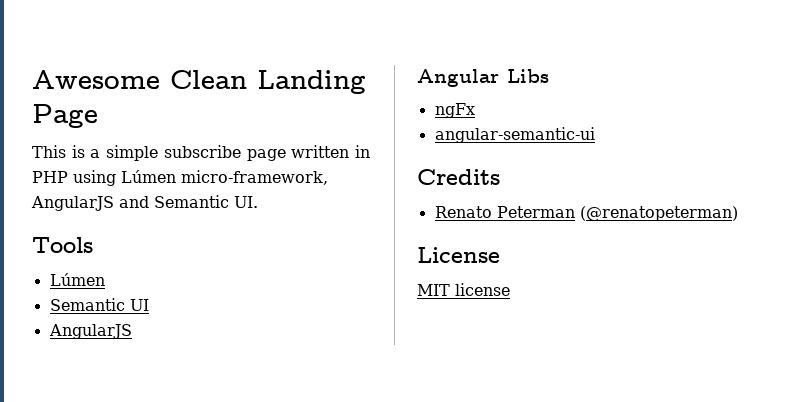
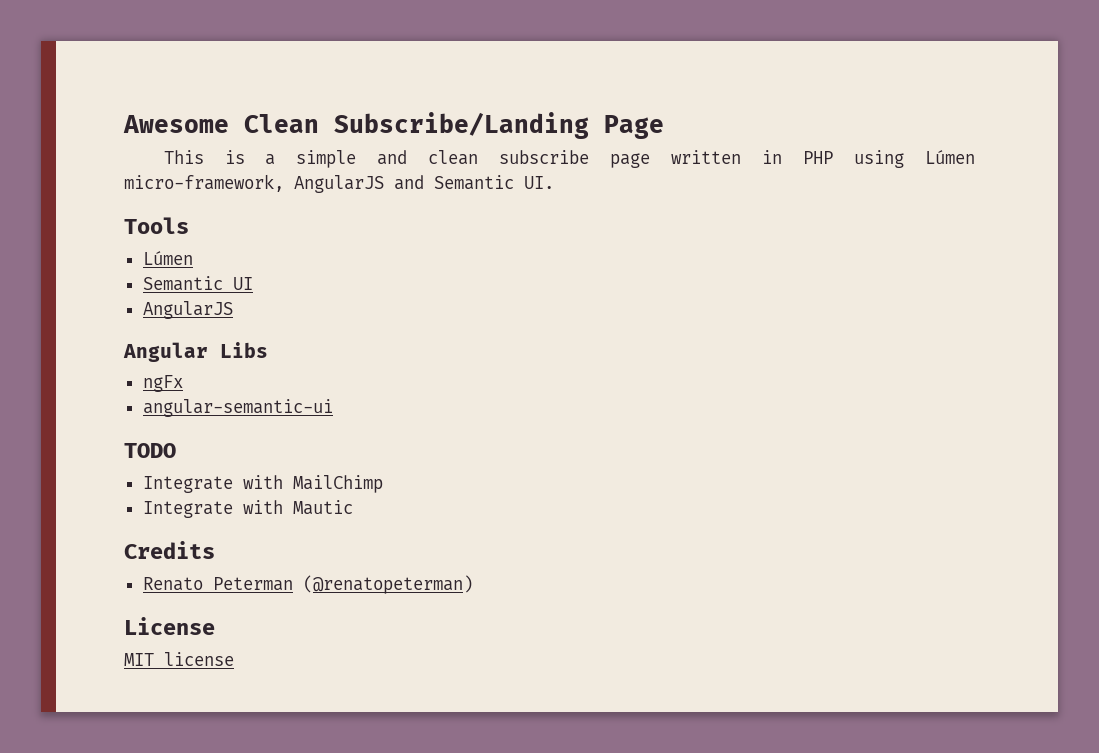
[257,70,366,94] Landing -> [334,112,589,139] Subscribe/Landing
(159, 153) none -> [377,150,479,165] and clean
(595, 135) none -> [124,443,176,458] [142,475,383,493] [142,500,353,518] // TODO // Integrate with MailChimp // Integrate with Mautic

